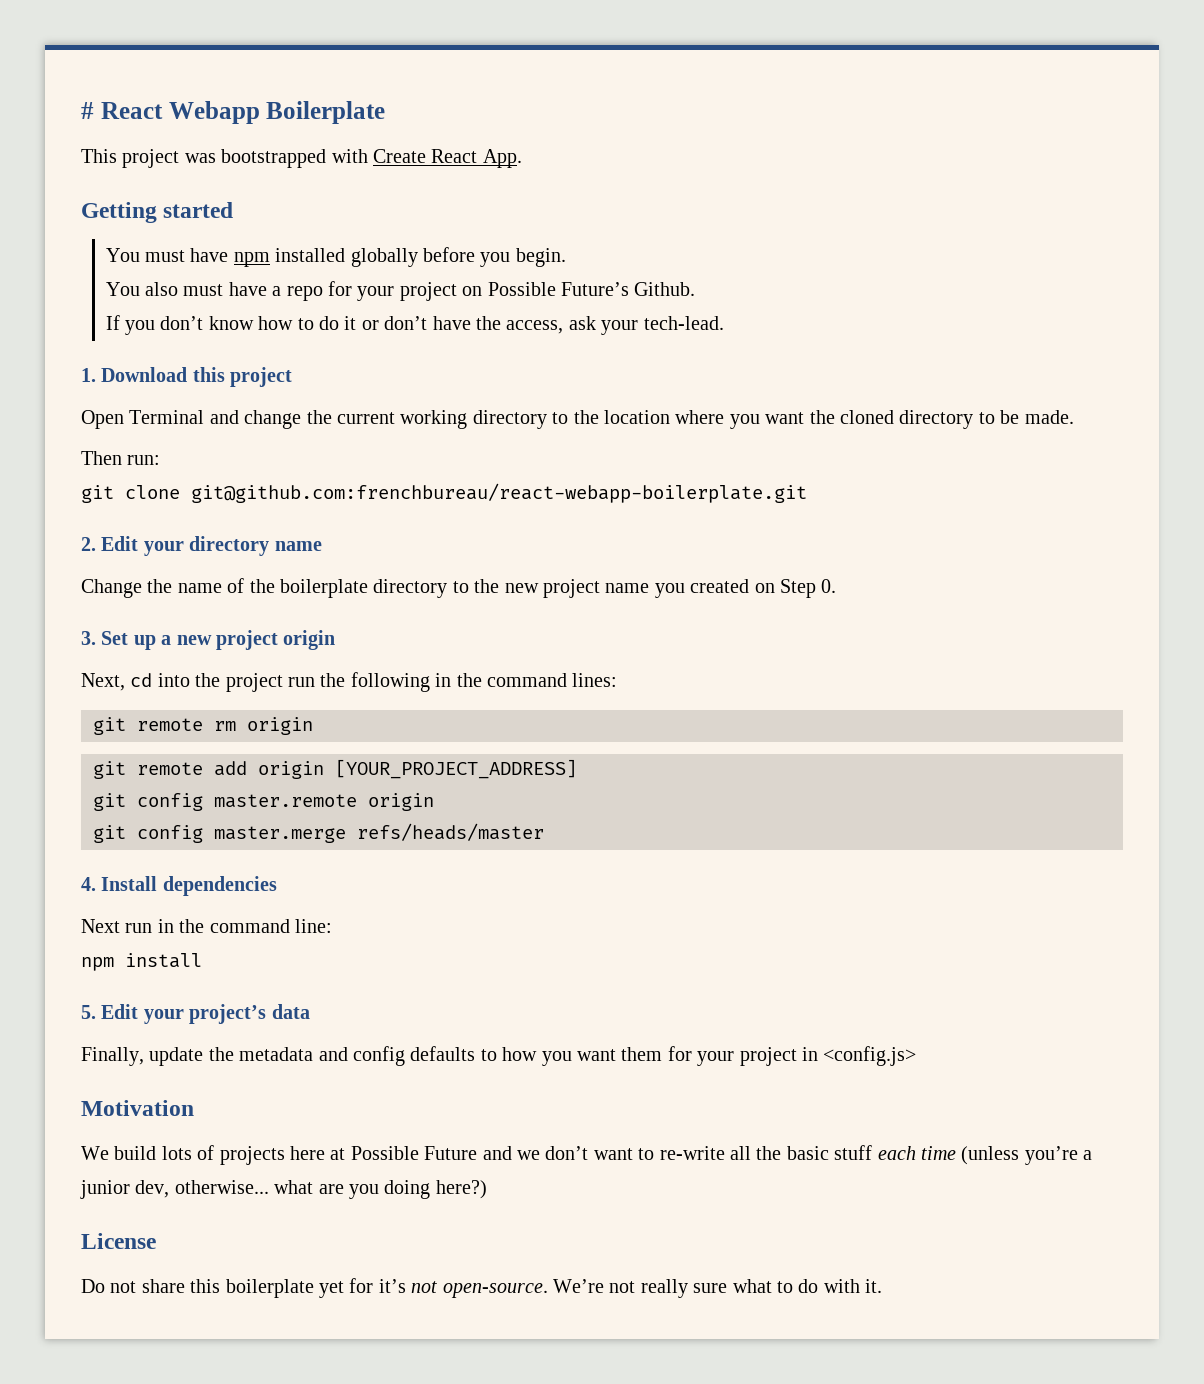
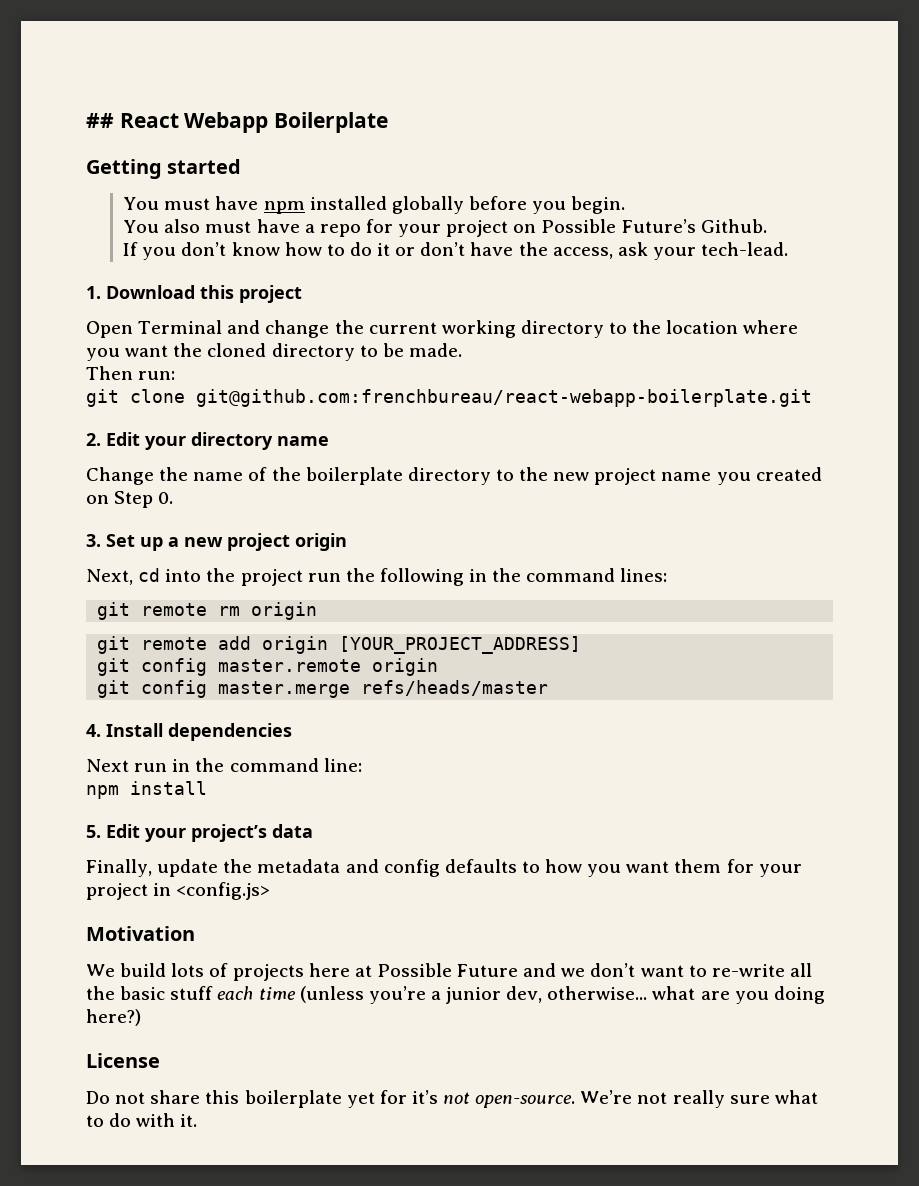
[81,102,94,119] # -> [86,113,114,128] ##
[81,149,522,168] // This project was bootstrapped with Create React App. -> (389, 122) none

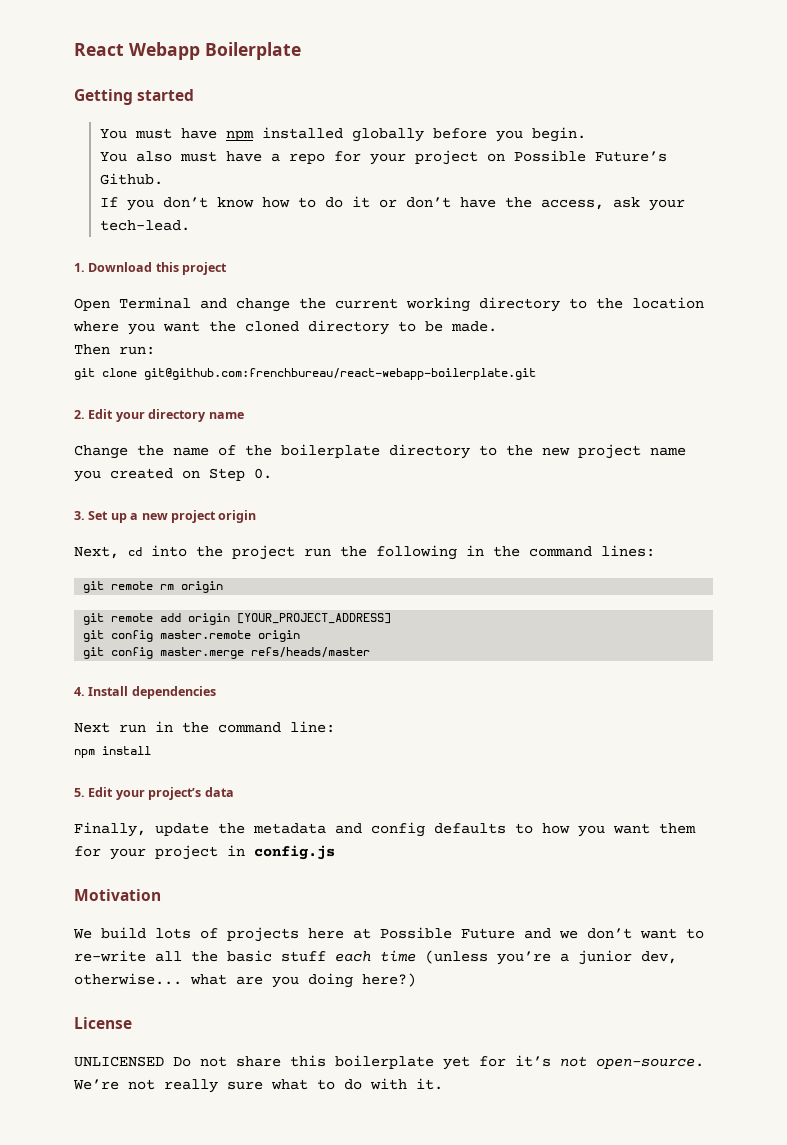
[86,113,114,128] ## -> (74, 49) none
[176,882,271,900] <config.js> -> [254,845,335,860] config.js
(160, 1060) none -> [74,1056,164,1067] UNLICENSED

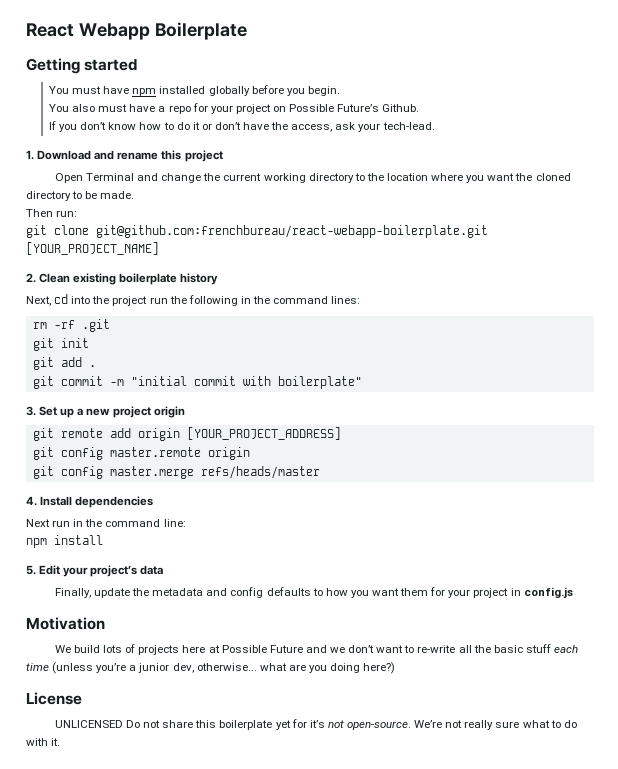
(153, 267) none -> [94,150,159,160] and rename
(536, 374) none -> [26,242,159,255] [YOUR_PROJECT_NAME]
[88,409,244,422] [74,444,686,459] [74,468,272,482] [74,510,257,523] Edit your directory name // Change the name of the boilerplate directory to the new project name you created on Step 0. // 3. Set up a new project origin -> [39,273,219,285] Clean existing boilerplate history
[83,581,175,593] git remote rm -> [32,319,110,332] [32,338,89,351] [32,357,96,370] [32,376,362,389] [26,406,151,418] rm -rf .git // git init // git add . // git commit -m "initial commit with boilerplate" // 3. Set up a new project

